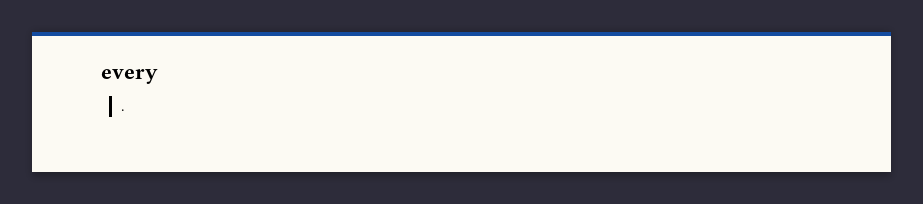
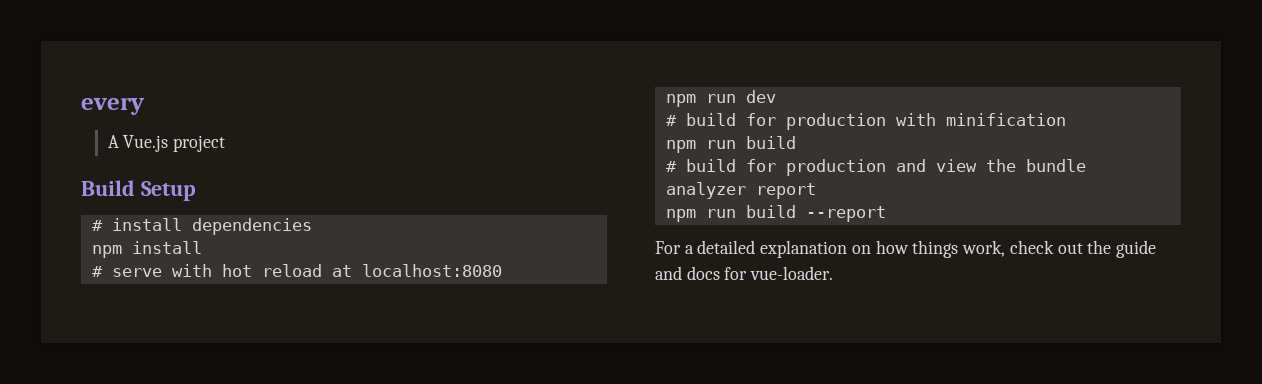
[120,109,125,111] . -> [107,135,226,152] [81,180,196,201] [91,218,312,235] [91,241,202,258] [91,264,502,277] [665,90,776,107] [665,113,1066,130] [665,136,796,153] [665,159,1086,176] [665,182,816,199] [665,205,886,222] [655,240,1156,258] [655,266,834,280] A Vue.js project // Build Setup // # install dependencies // npm install // # serve with hot reload at localhost:8080 // npm run dev // # build for production with minification // npm run build // # build for production and view the bundle analyzer report // npm run build --report // For a detailed explanation on how things work, check out the guide and docs for vue-loader.

